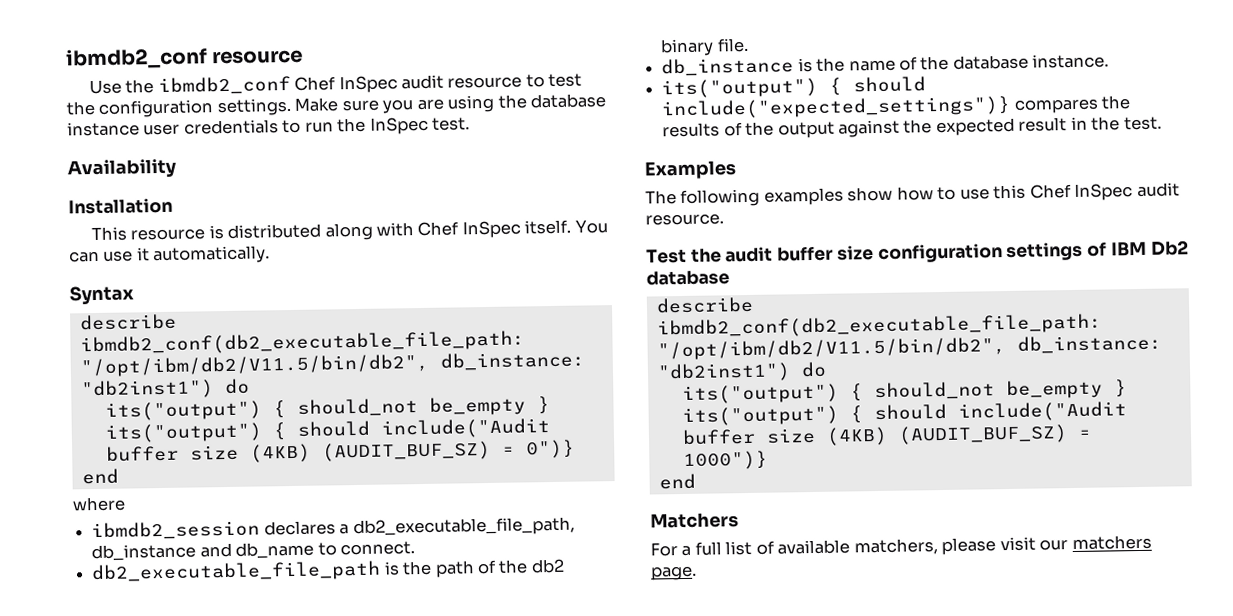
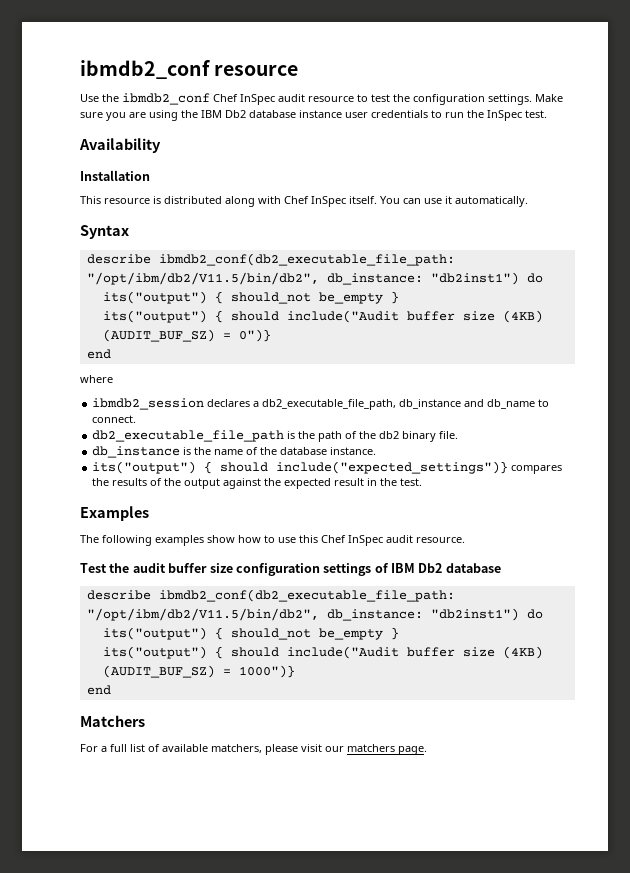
(527, 101) none -> [201,110,246,118] IBM Db2

